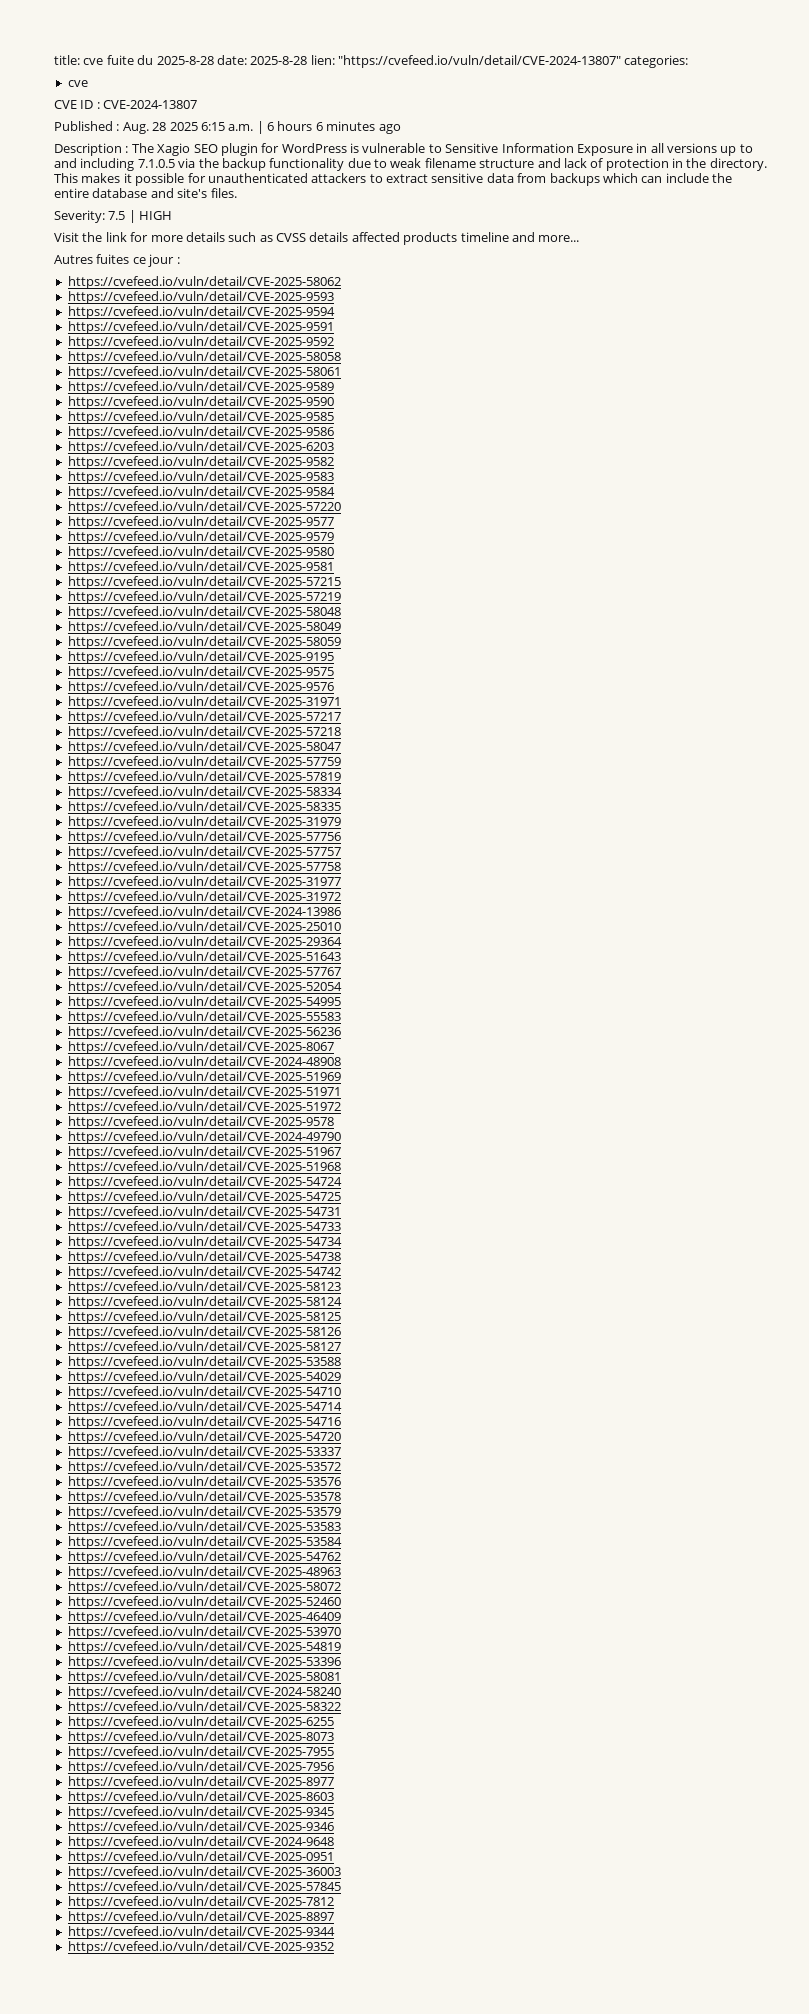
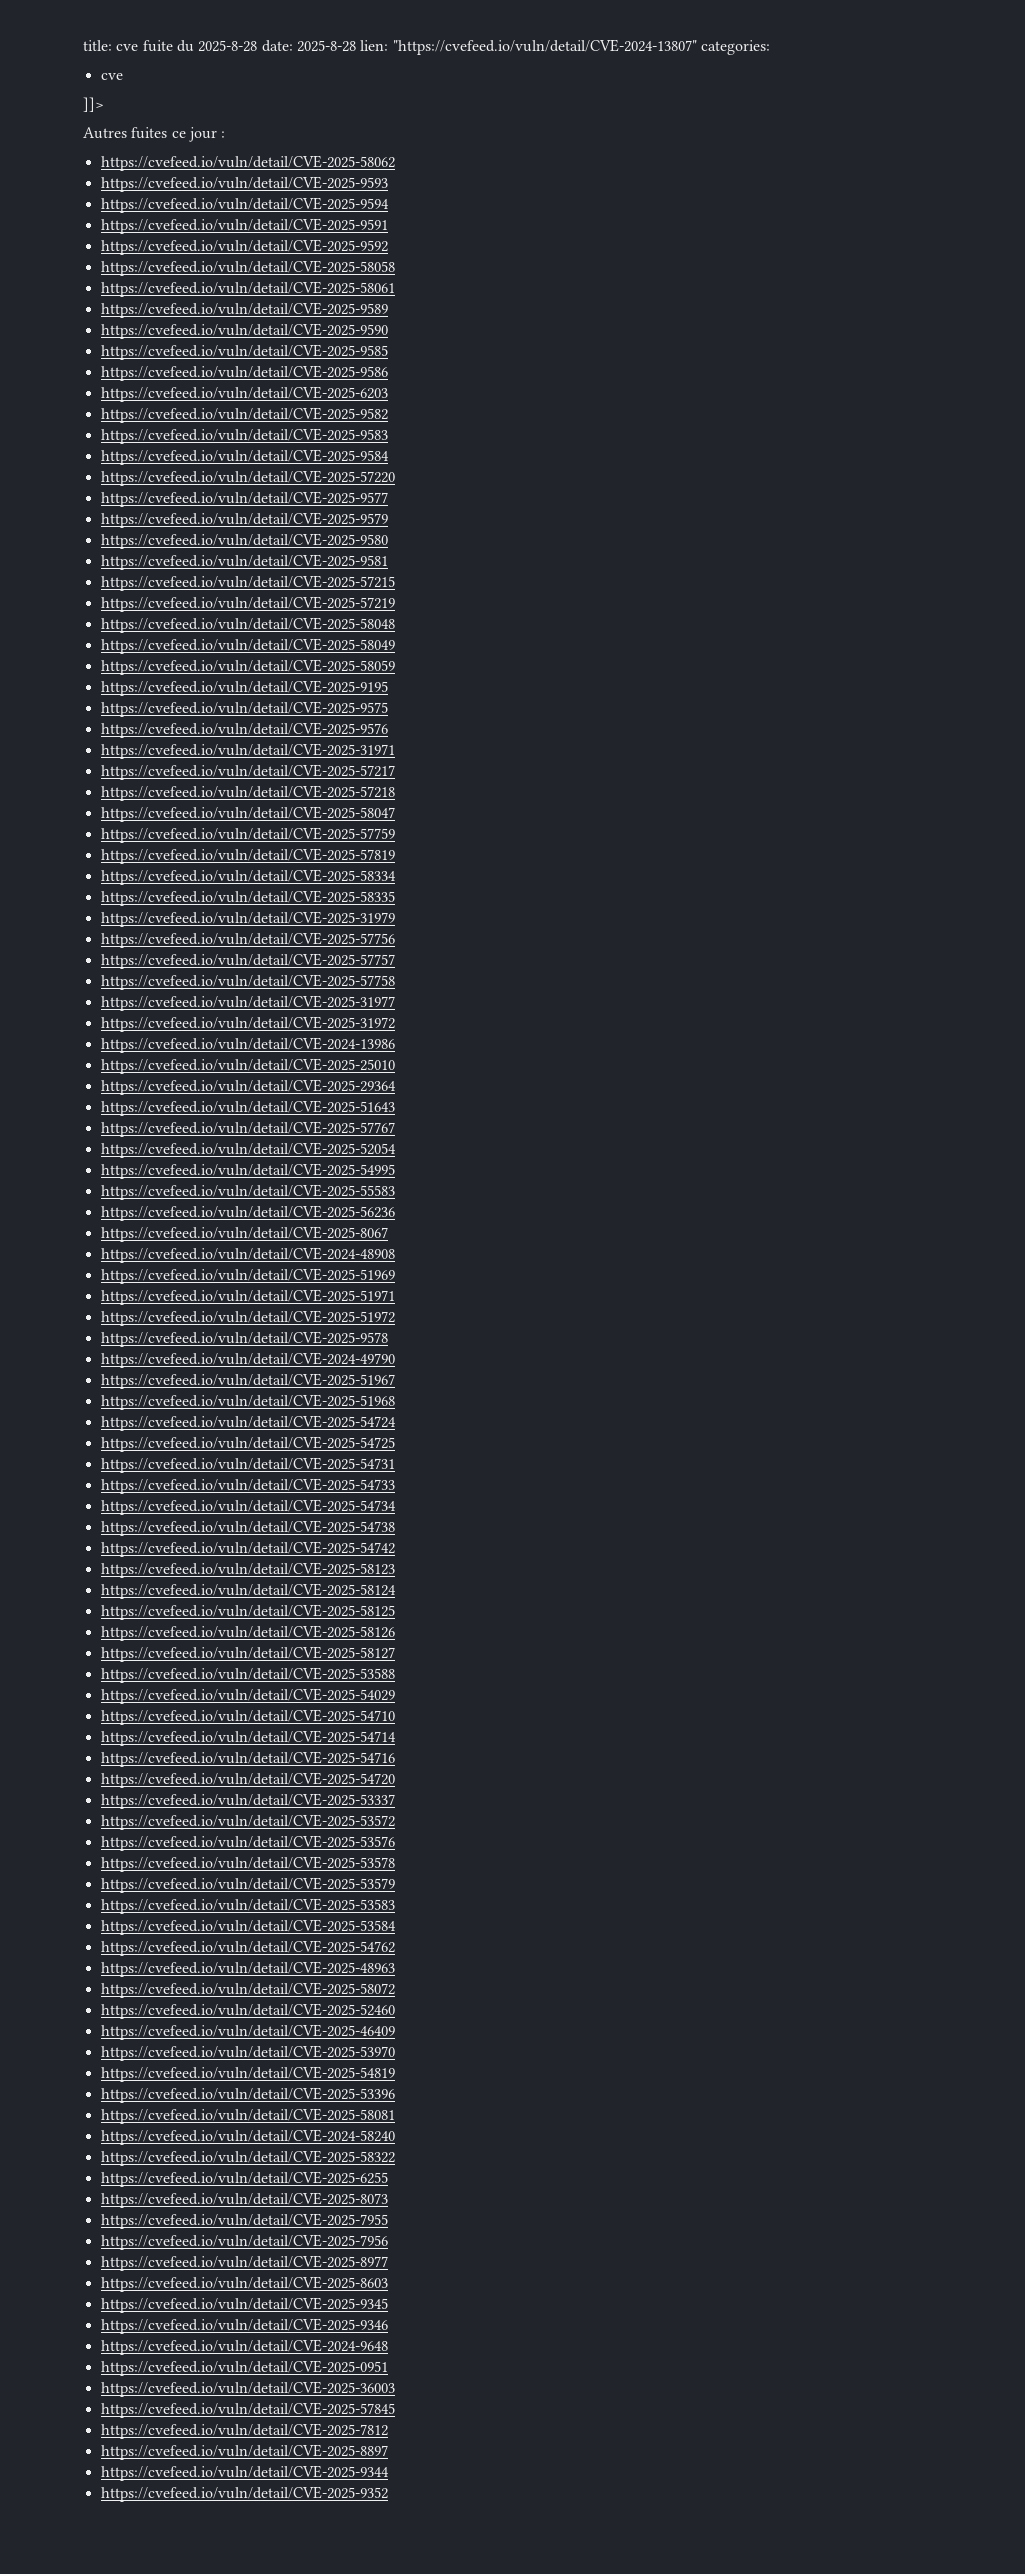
[54,100,198,109] [54,121,401,134] [54,143,753,156] [54,158,767,171] [54,173,732,186] [54,188,237,198] [54,210,173,223] [54,232,580,245] CVE ID : CVE-2024-13807 // Published : Aug. 28 2025 6:15 a.m. | 6 hours 6 minutes ago // Description : The Xagio SEO plugin for WordPress is vulnerable to Sensitive Information Exposure in all versions up to and including 7.1.0.5 via the backup functionality due to weak filename structure and lack of protection in the directory. This makes it possible for unauthenticated attackers to extract sensitive data from backups which can include the entire database and site's files. // Severity: 7.5 | HIGH // Visit the link for more details such as CVSS details affected products timeline and more... -> [83,97,104,112] ]]>

